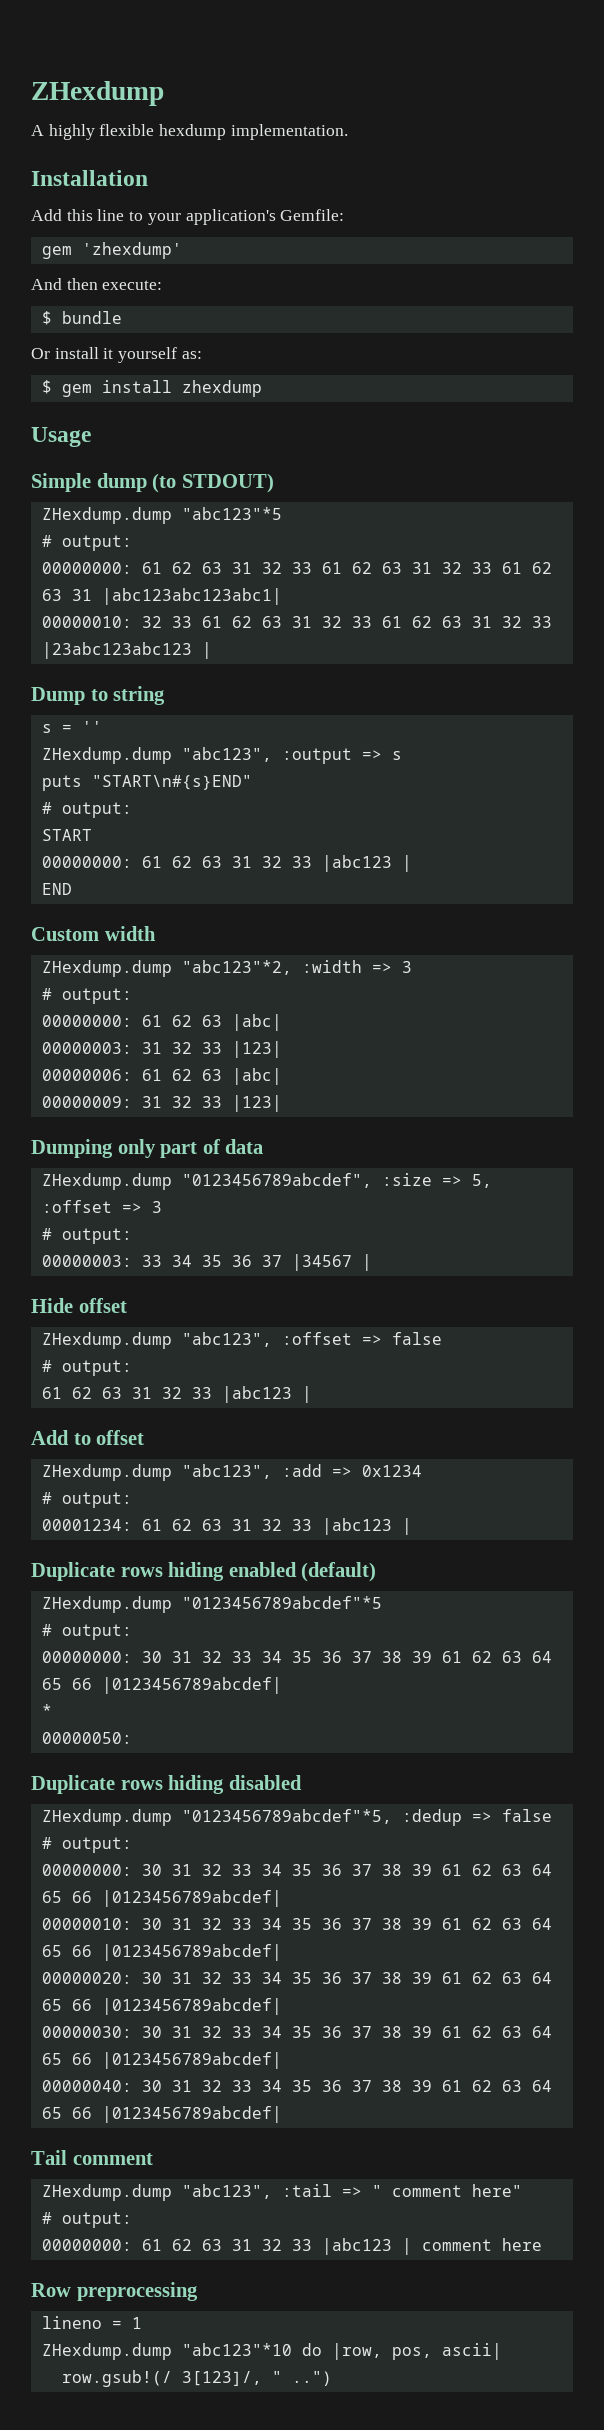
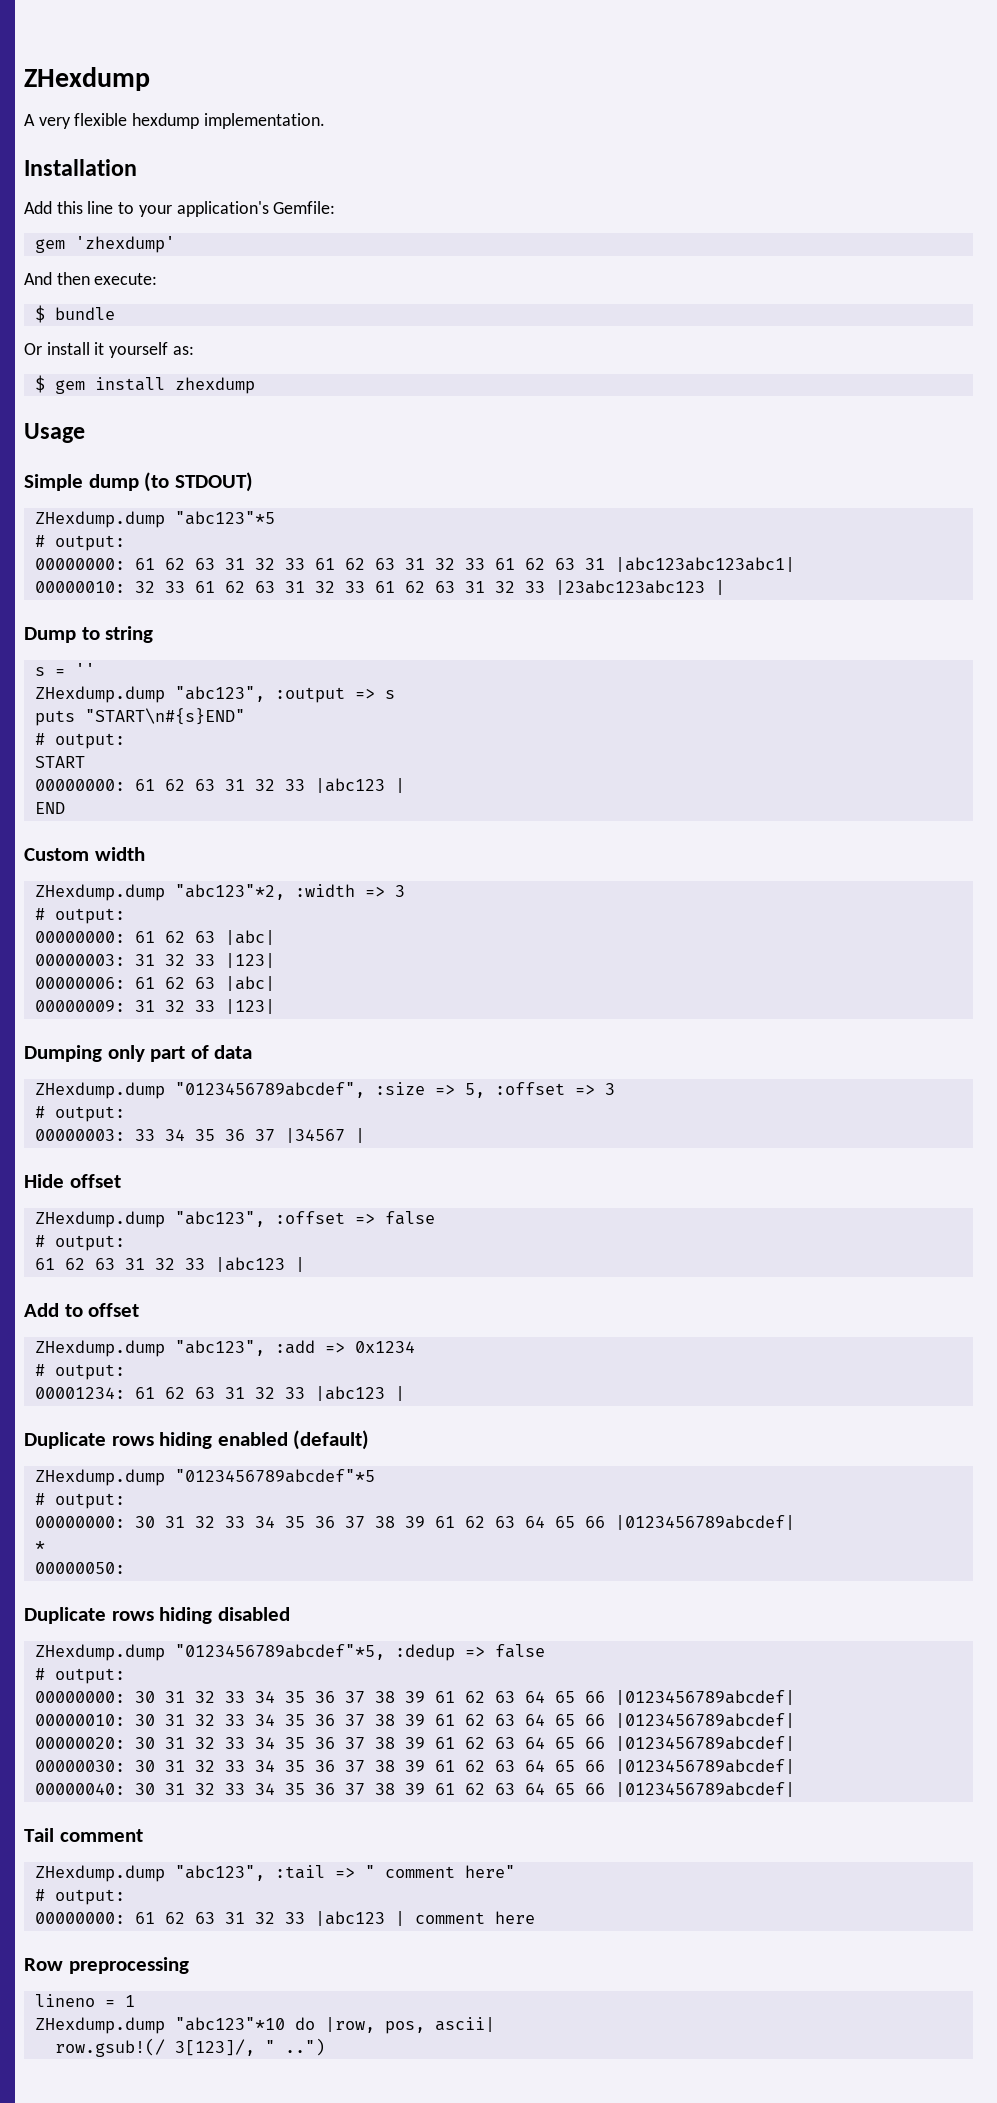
[48,124,95,140] highly -> [38,117,71,129] very

